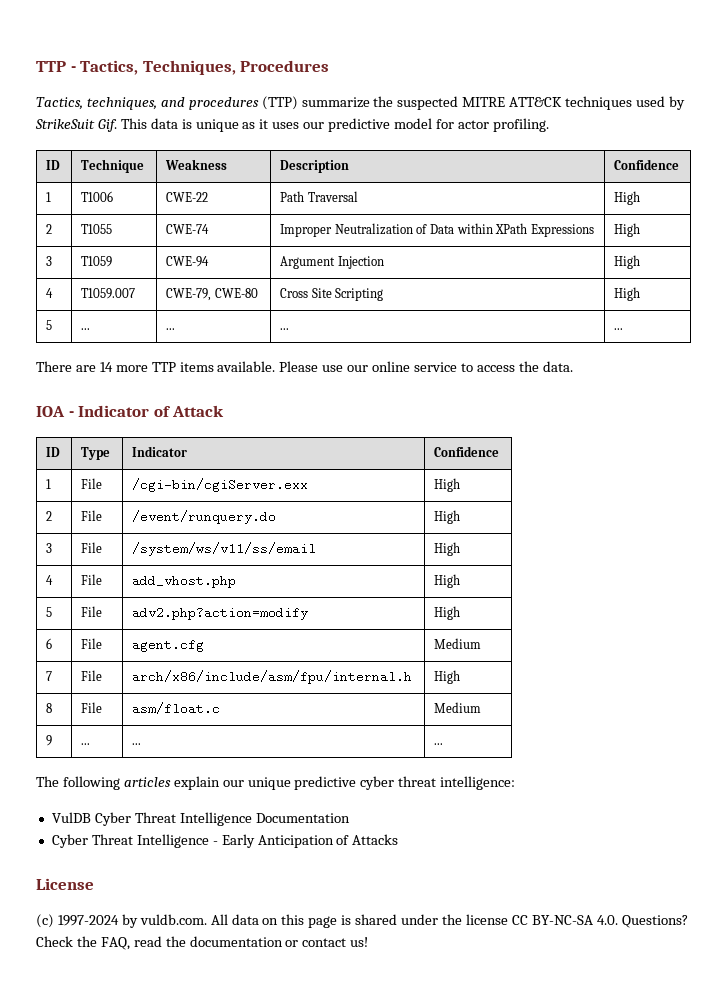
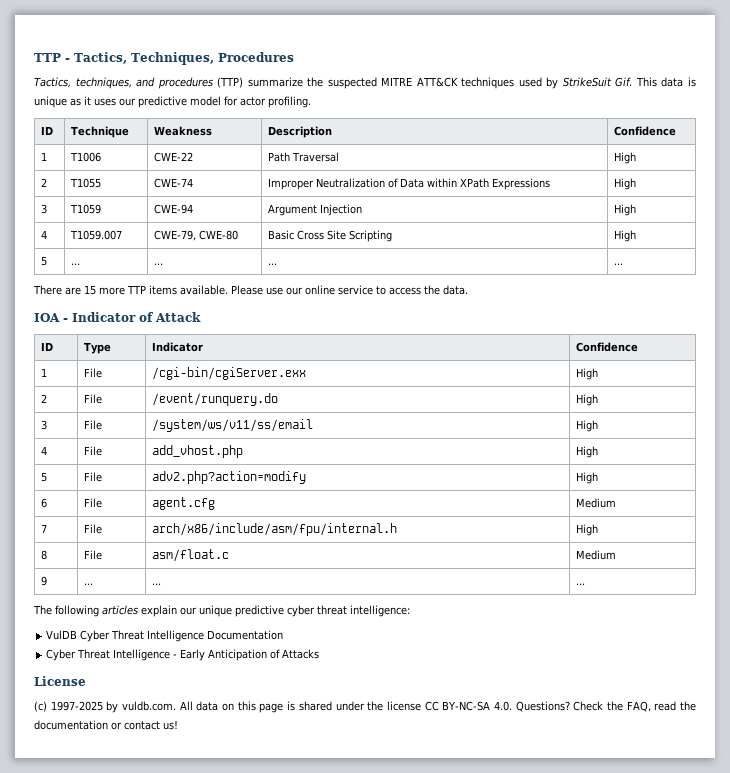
(258, 293) none -> [267,230,294,240] Basic
[99,362,113,372] 14 -> [84,285,96,295] 15
[57,915,119,926] 1997-2024 -> [50,701,103,711] 1997-2025

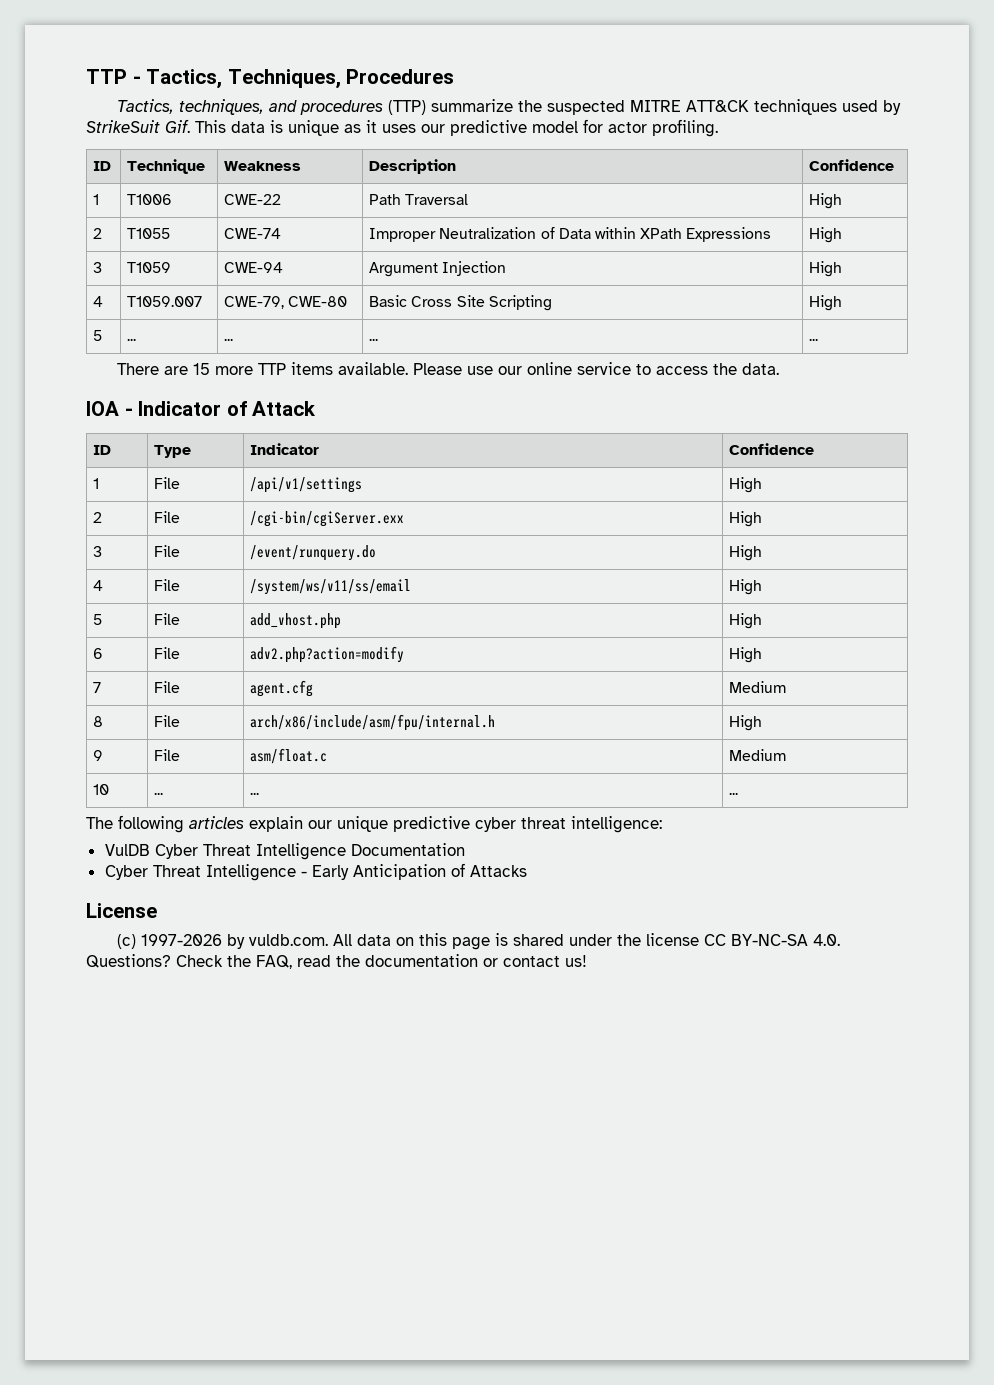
[151,367,306,380] /cgi-bin/cgiServer.exx -> [250,477,363,493] /api/v1/settings
[151,393,278,406] /event/runquery.do -> [250,511,405,527] /cgi-bin/cgiServer.exx
[151,419,313,432] /system/ws/v11/ss/email -> [250,545,377,561] /event/runquery.do
[151,445,243,458] add_vhost.php -> [250,579,412,595] /system/ws/v11/ss/email
[151,471,306,484] adv2.php?action=modify -> [250,613,342,629] add_vhost.php
(102, 503) none -> [250,646,405,663] [729,647,763,663] [93,682,102,693] [154,681,181,693] | adv2.php?action=modify | High // 7 | File
[40,524,47,533] 7 -> [93,716,104,727] 8
[40,550,47,560] 8 -> [93,750,104,761] 9
[40,576,47,586] 9 -> [93,784,110,795] 10
[50,701,103,711] 1997-2025 -> [140,934,222,946] 1997-2026

